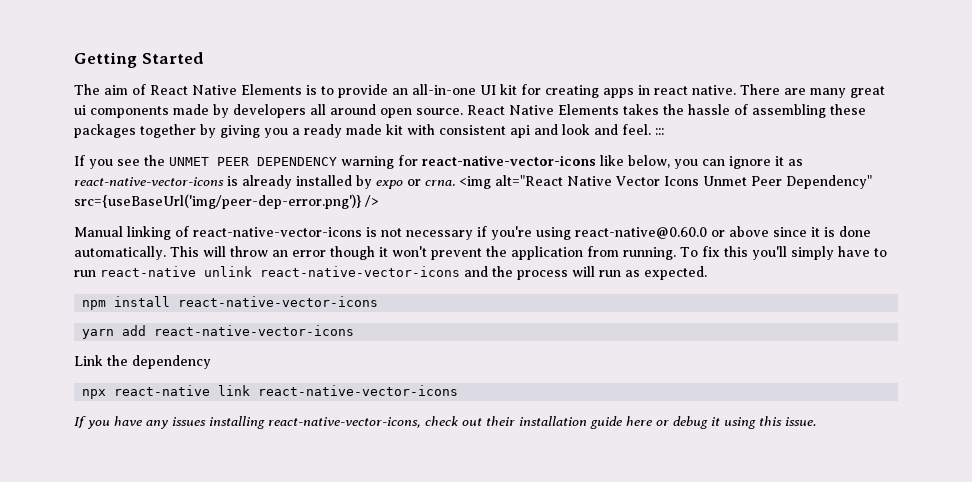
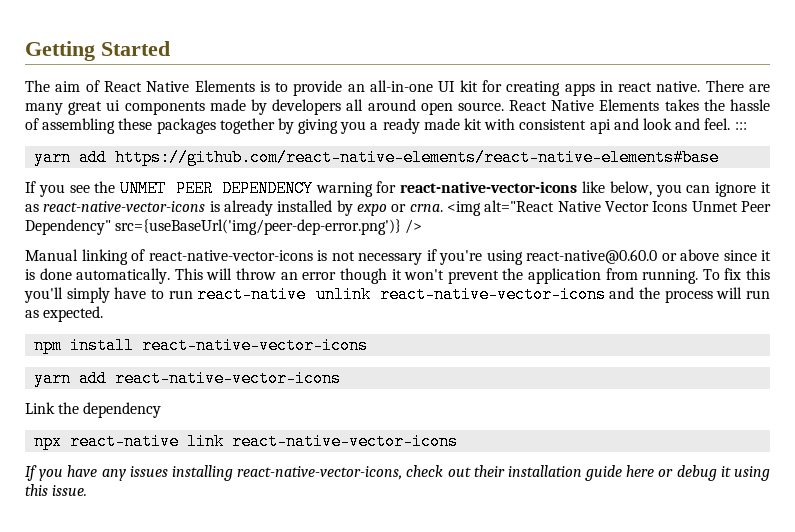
(664, 131) none -> [34,149,720,166] // yarn add https://github.com/react-native-elements/react-native-elements#base

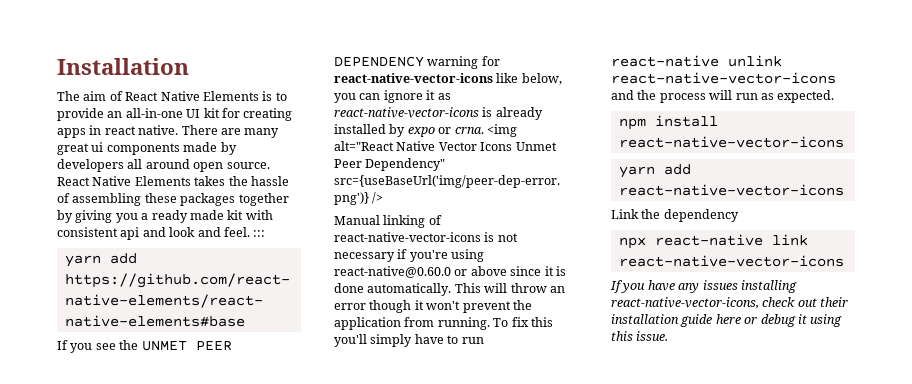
[25,41,170,61] Getting Started -> [57,58,189,75] Installation

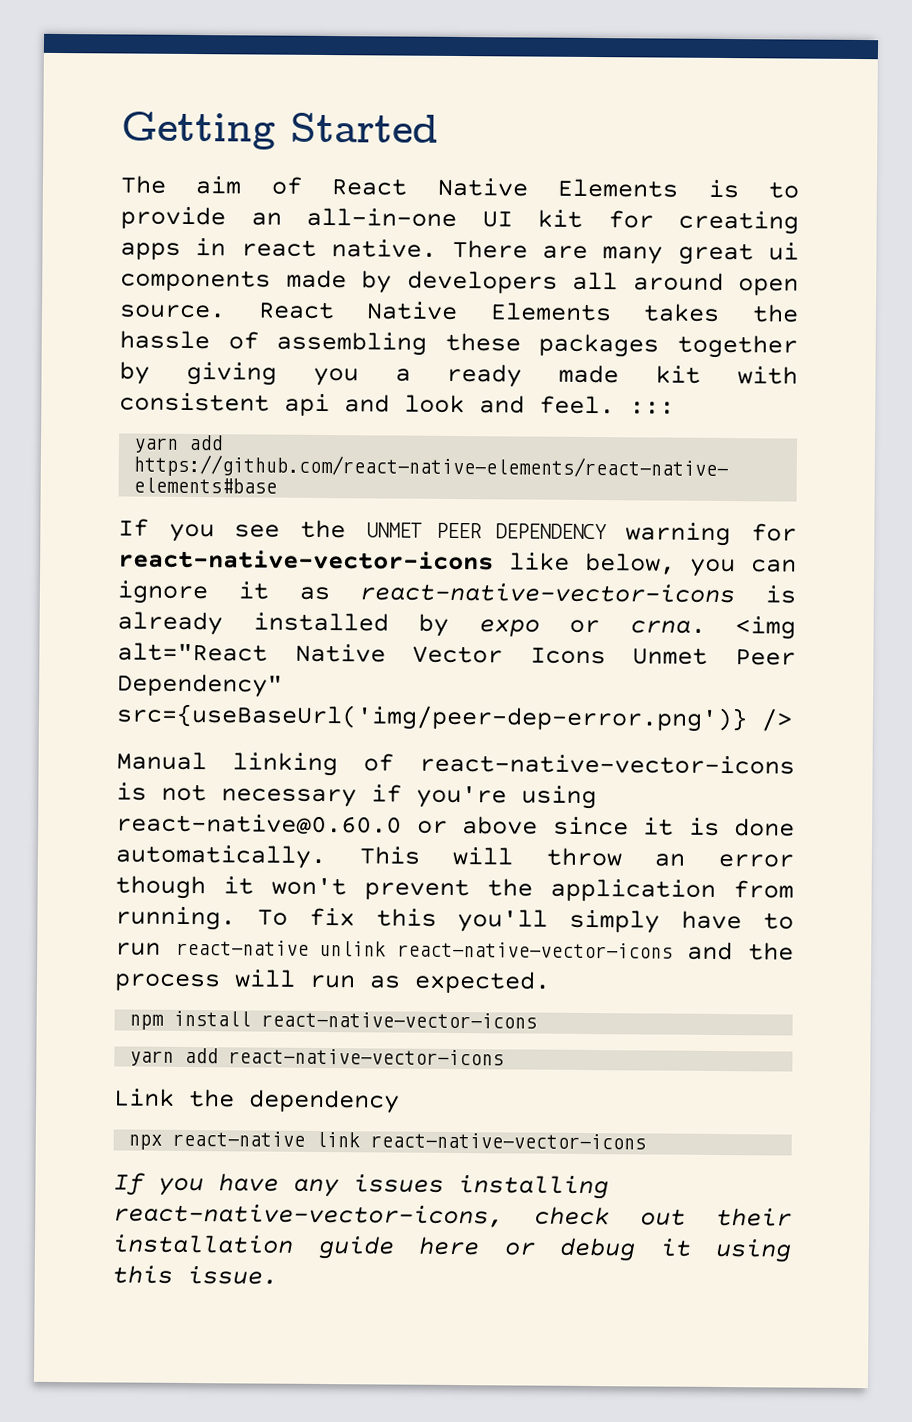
[57,58,189,75] Installation -> [121,111,439,150] Getting Started

